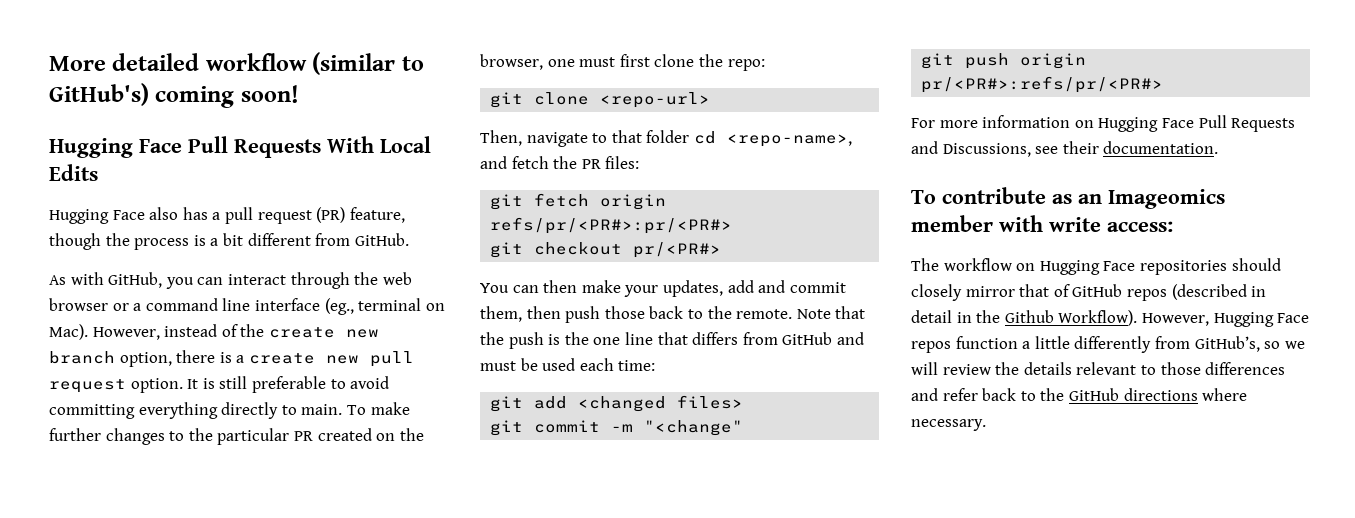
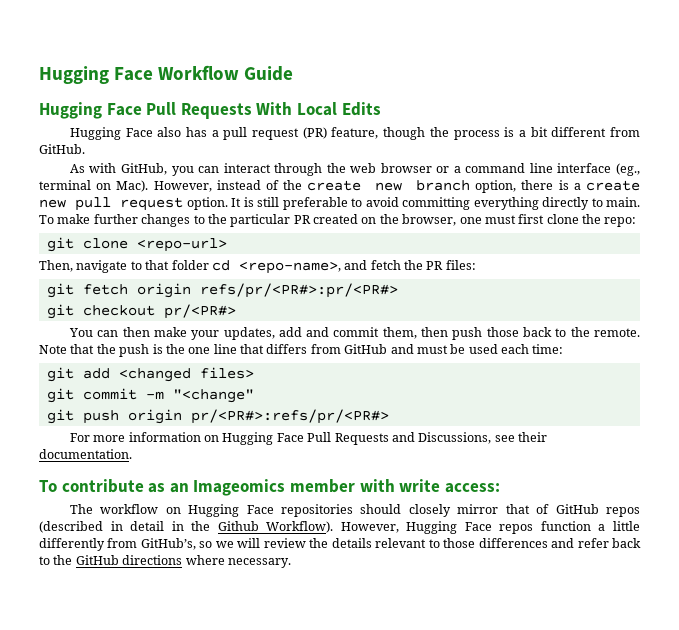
[49,52,424,75] [49,83,299,108] More detailed workflow (similar to GitHub's) coming soon! -> [39,65,294,84] Hugging Face Workflow Guide

